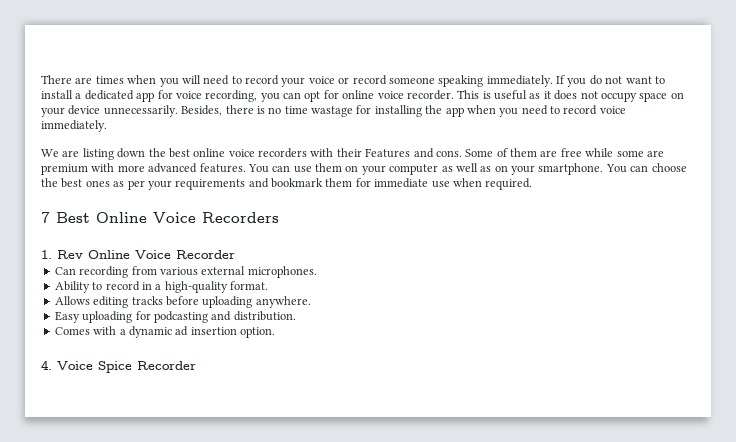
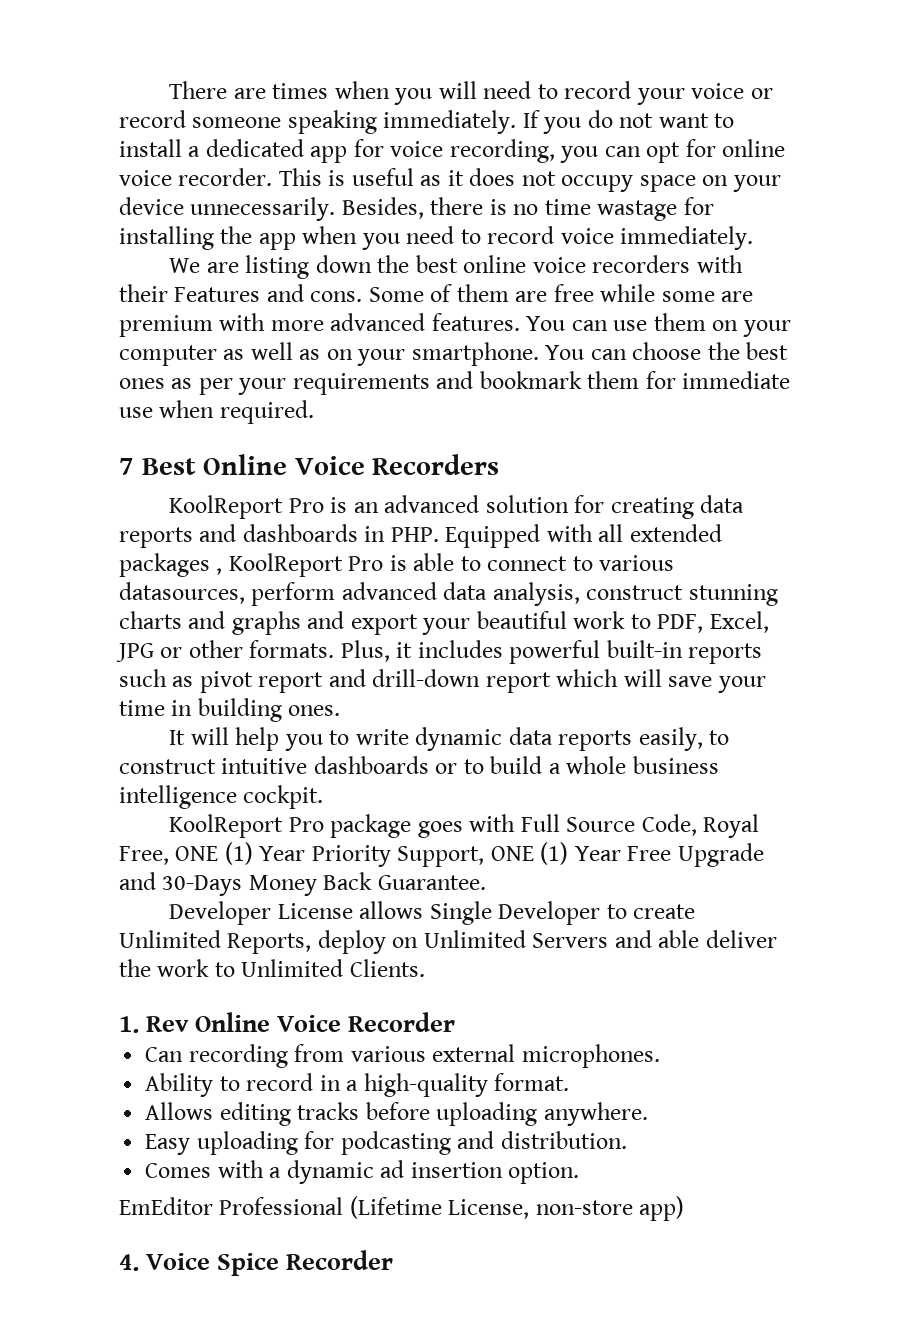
(279, 217) none -> [169,495,745,519] [119,524,722,548] [119,553,675,577] [119,582,778,606] [119,611,769,635] [116,640,763,664] [119,669,766,693] [119,698,341,722] [169,727,730,751] [119,756,719,774] [119,785,324,809] [169,814,760,838] [119,842,764,867] [119,872,486,896] [169,901,696,925] [119,930,777,954] [119,959,425,977] // KoolReport Pro is an advanced solution for creating data reports and dashboards in PHP. Equipped with all extended packages , KoolReport Pro is able to connect to various datasources, perform advanced data analysis, construct stunning charts and graphs and export your beautiful work to PDF, Excel, JPG or other formats. Plus, it includes powerful built-in reports such as pivot report and drill-down report which will save your time in building ones. // It will help you to write dynamic data reports easily, to construct intuitive dashboards or to build a whole business intelligence cockpit. // KoolReport Pro package goes with Full Source Code, Royal Free, ONE (1) Year Priority Support, ONE (1) Year Free Upgrade and 30-Days Money Back Guarantee. // Developer License allows Single Developer to create Unlimited Reports, deploy on Unlimited Servers and able deliver the work to Unlimited Clients.
(275, 332) none -> [119,1196,685,1221] // EmEditor Professional (Lifetime License, non-store app)

